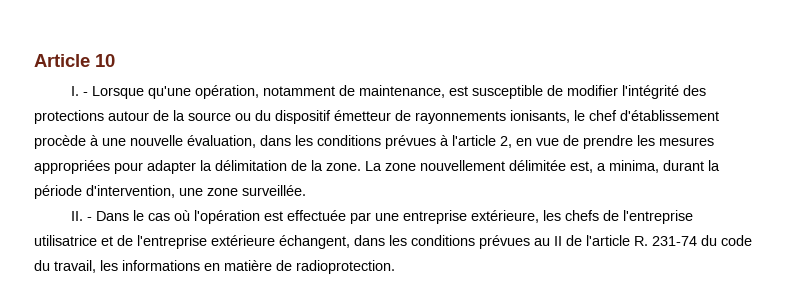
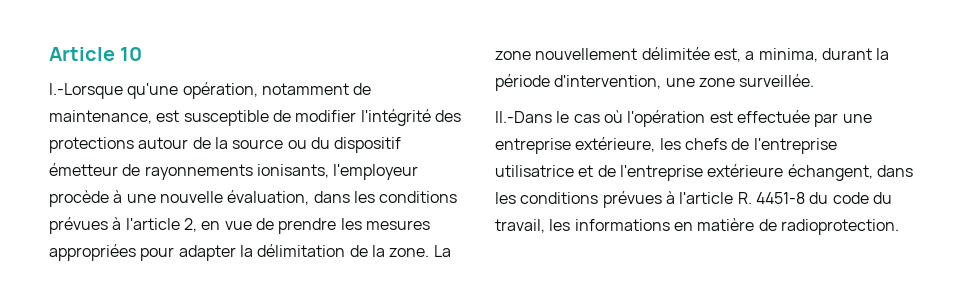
[70,86,144,99] I. - Lorsque -> [49,83,123,99] I.-Lorsque
[574,110,719,121] le chef d'établissement -> [333,164,419,180] l'employeur
[70,211,129,221] II. - Dans -> [495,111,552,123] II.-Dans
[534,235,582,246] au II de -> [665,191,675,204] à
[652,236,697,246] 231-74 -> [755,192,805,204] 4451-8

